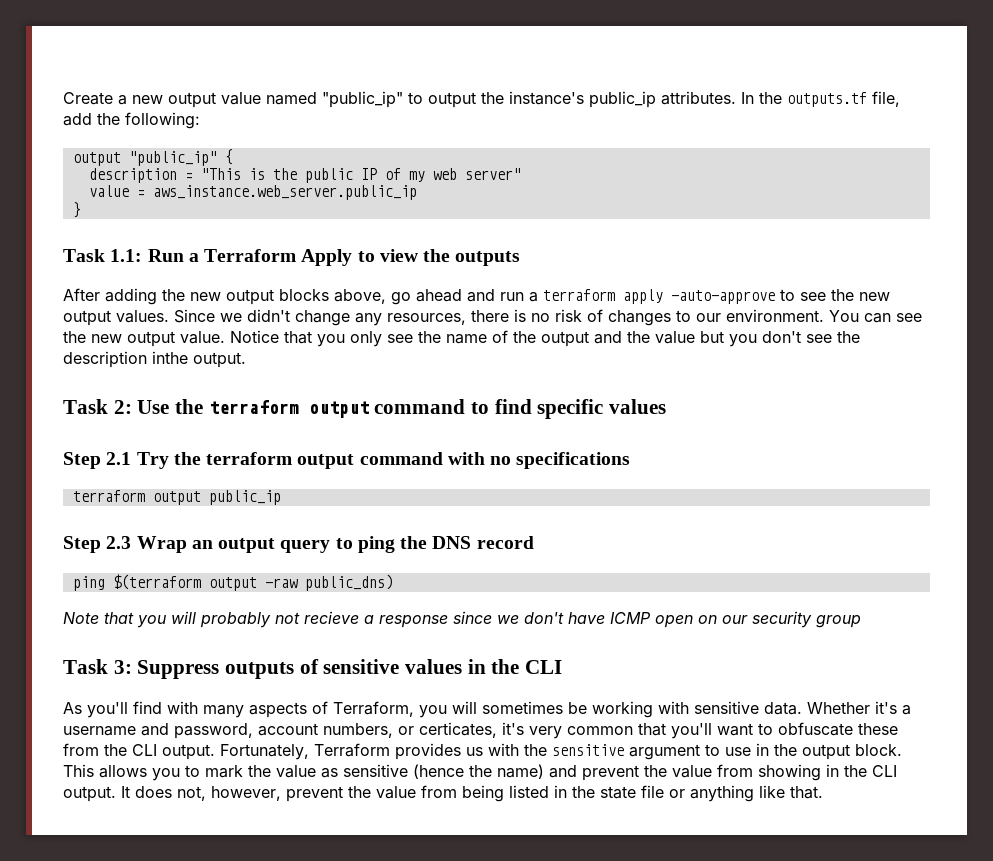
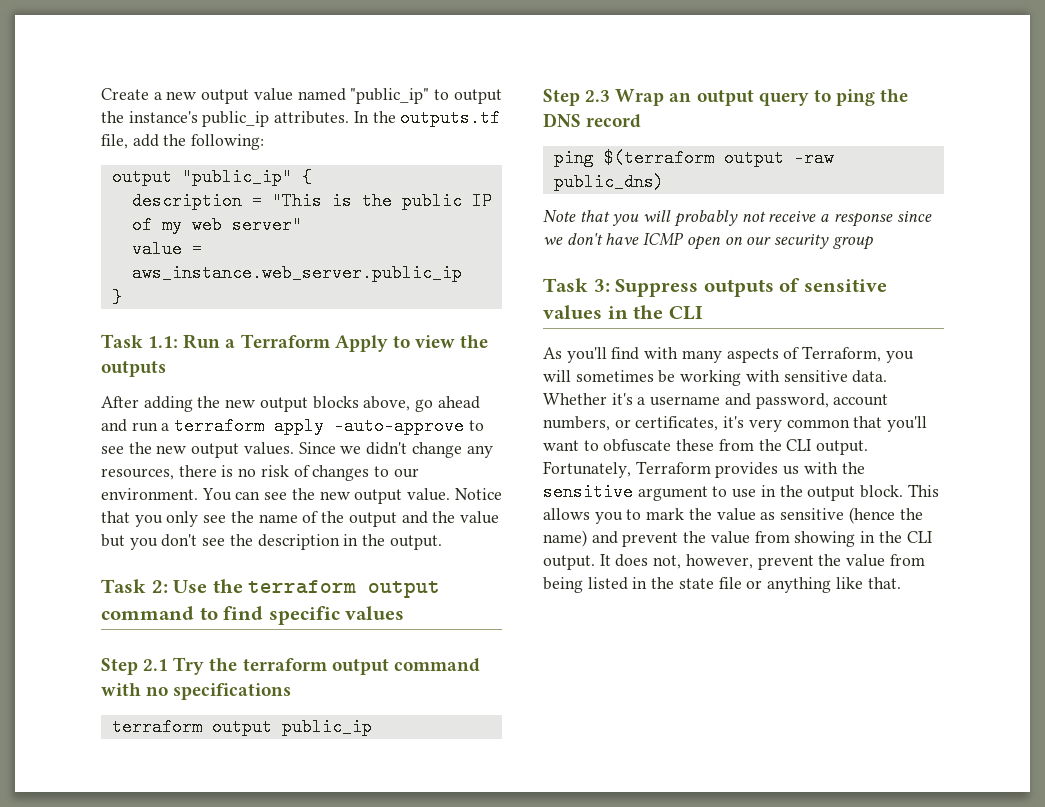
[152,351,188,364] inthe -> [343,534,386,546] in the
[304,611,359,624] recieve -> [768,211,817,222] receive
[419,722,497,738] certicates, -> [635,416,719,431] certificates,

